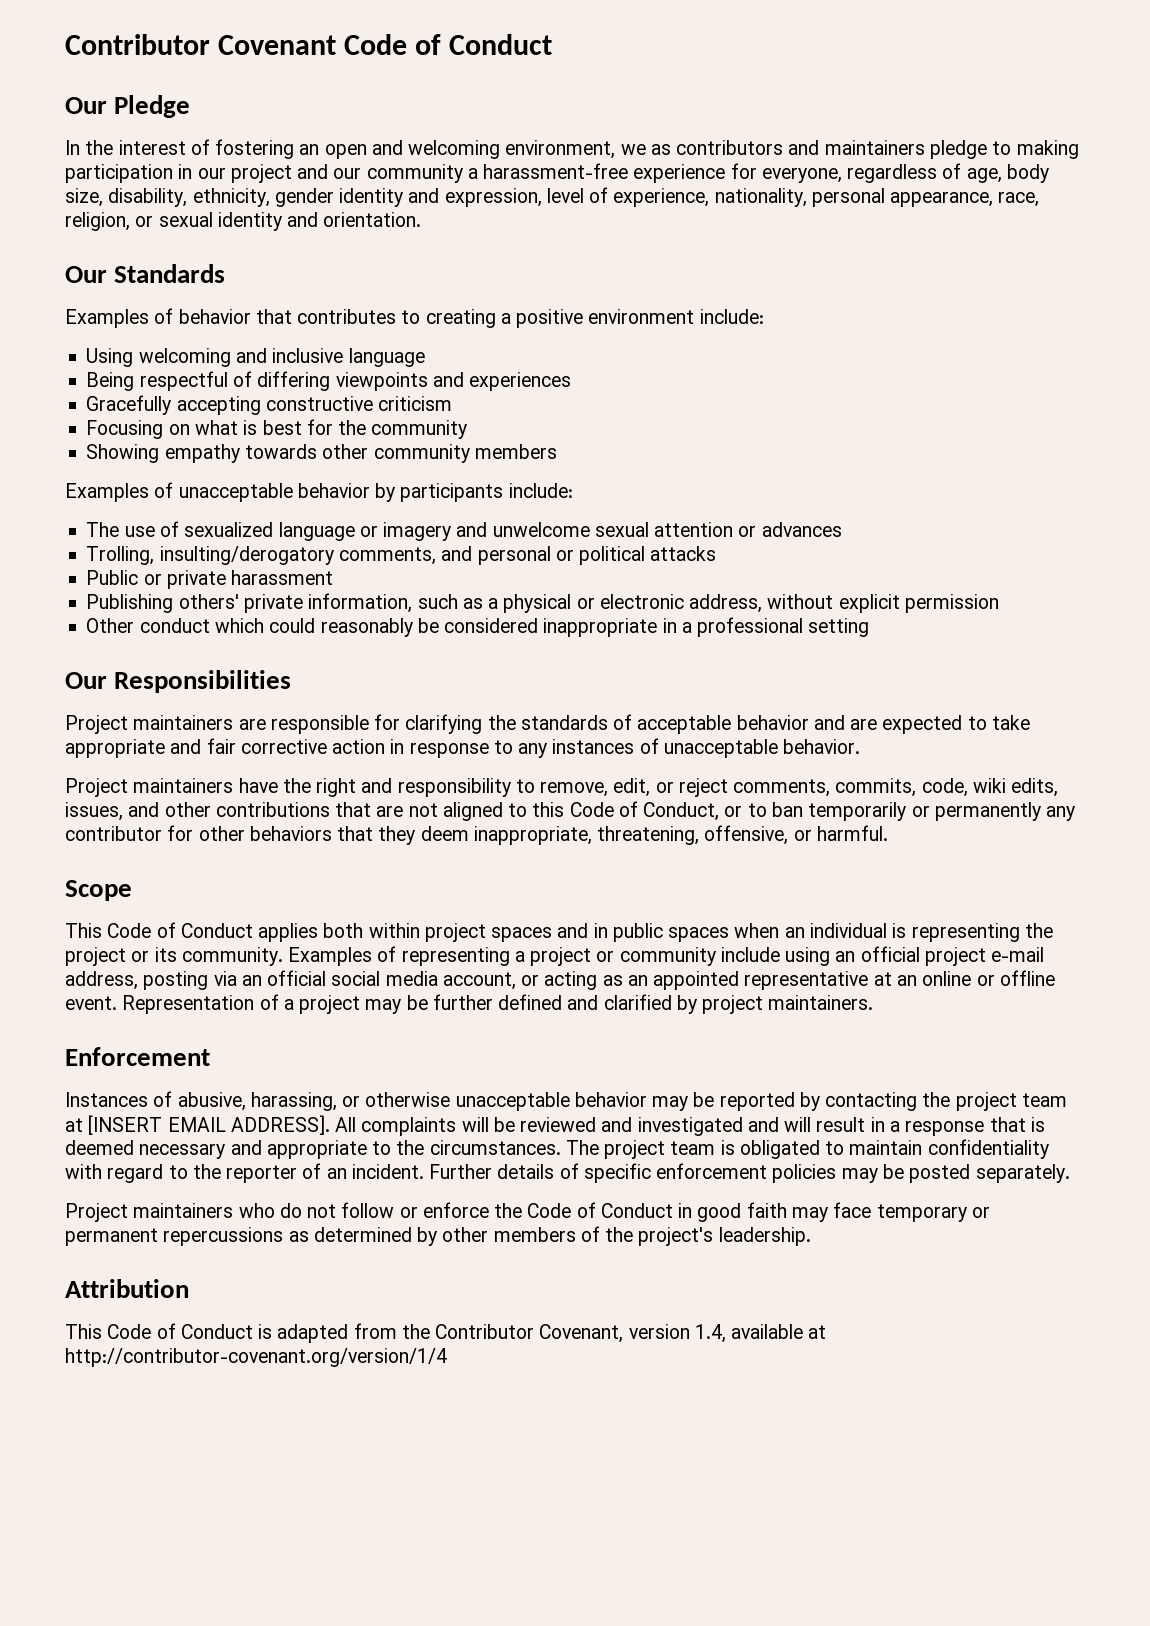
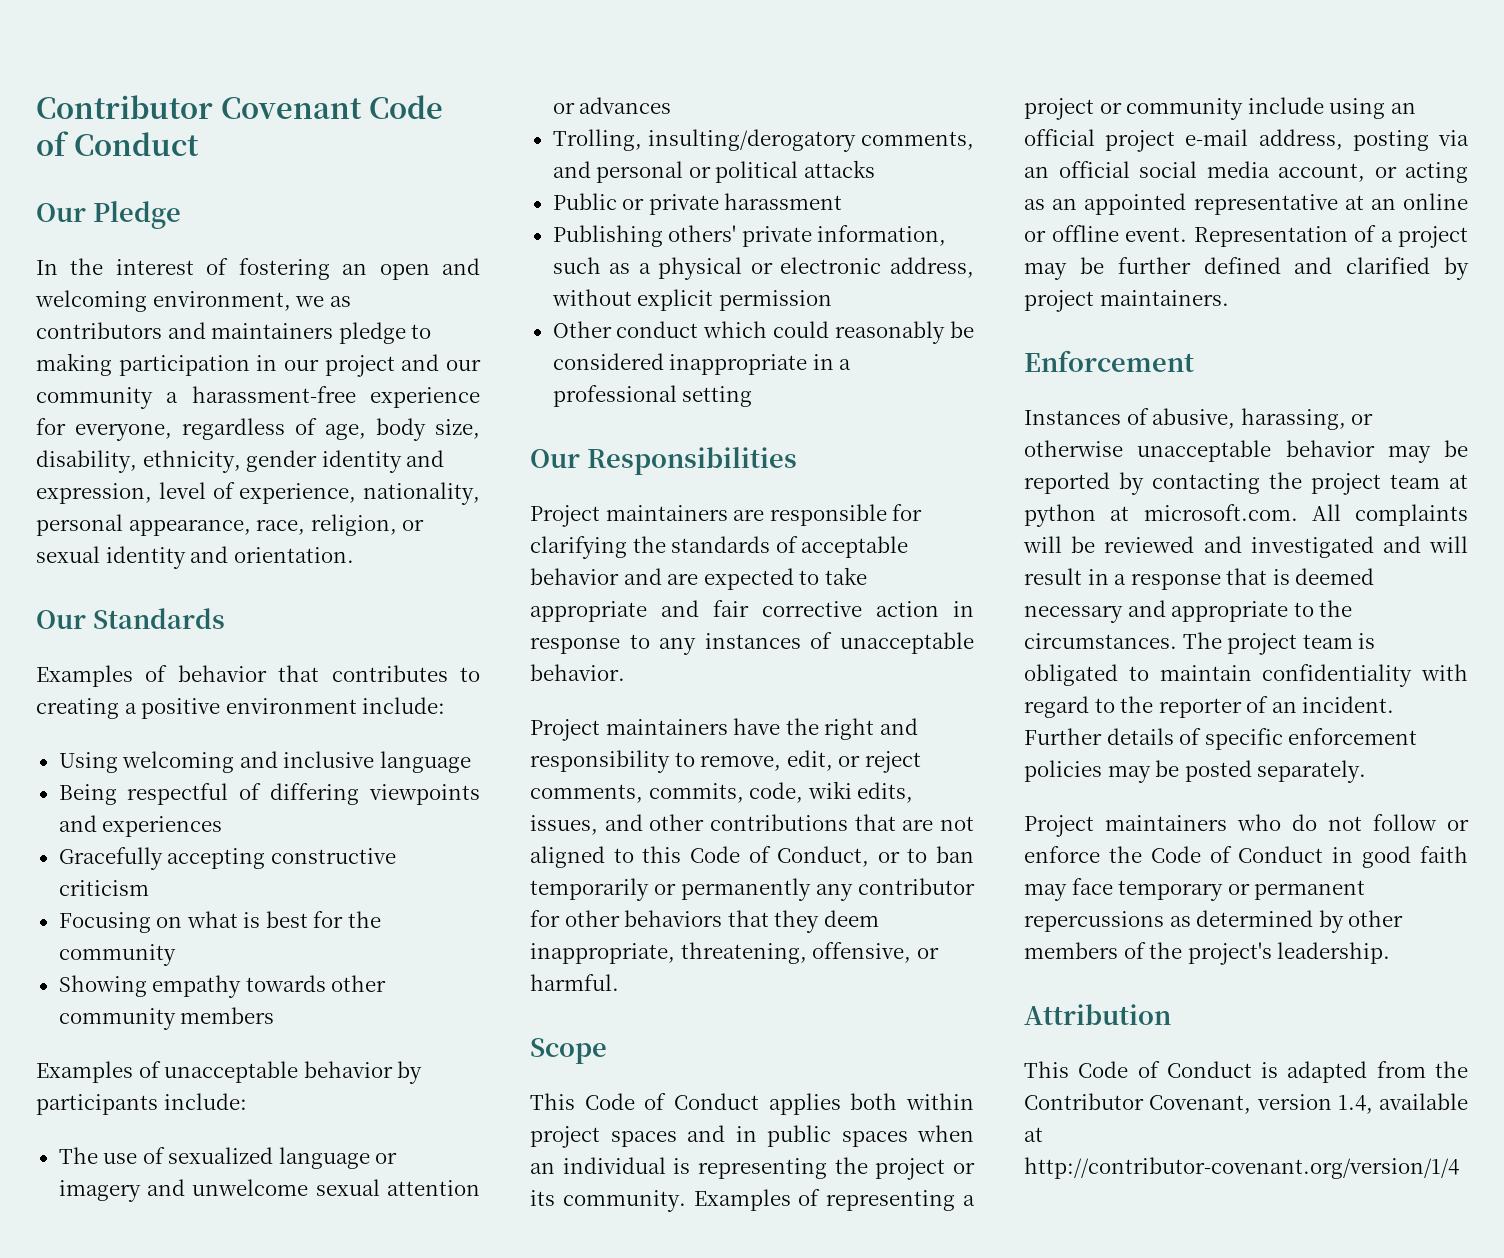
[88,1115,330,1135] [INSERT EMAIL ADDRESS]. -> [1024,504,1298,527] python at microsoft.com.

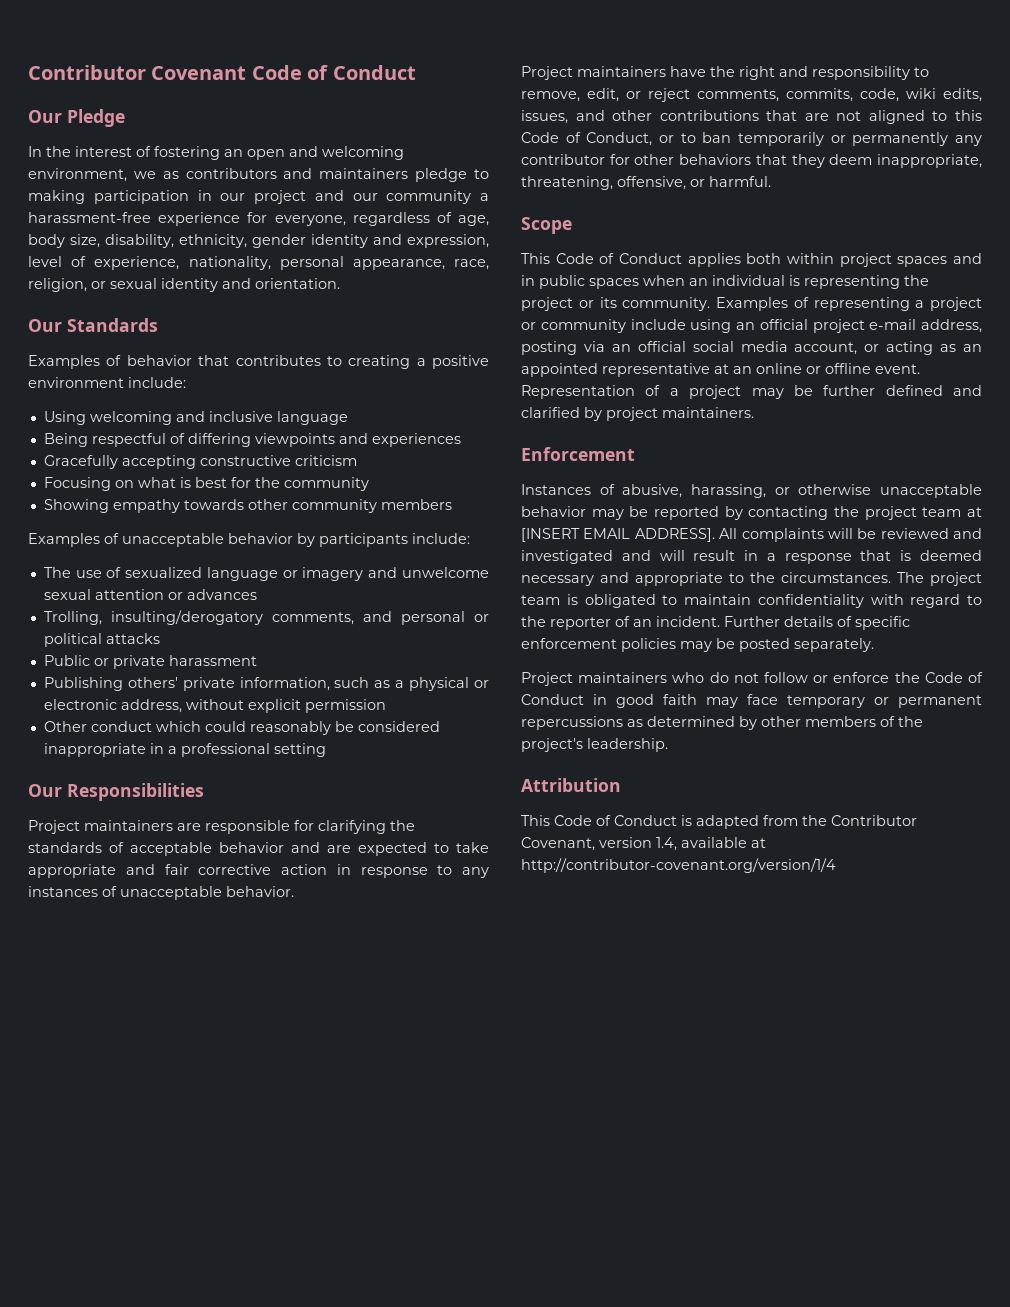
[1024,504,1298,527] python at microsoft.com. -> [521,528,715,542] [INSERT EMAIL ADDRESS].

